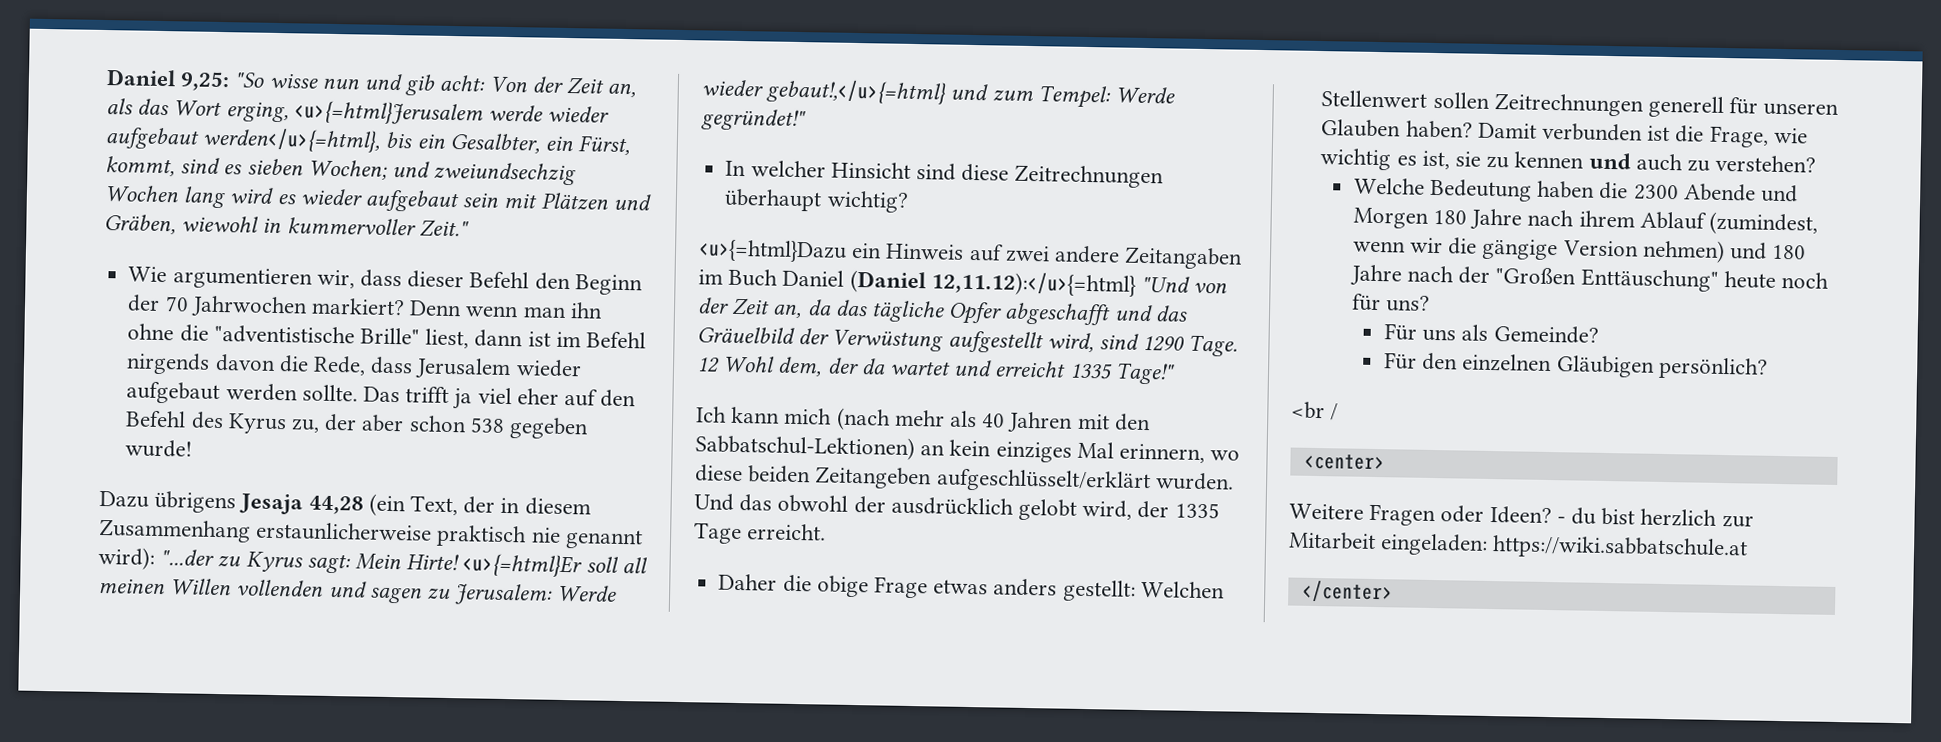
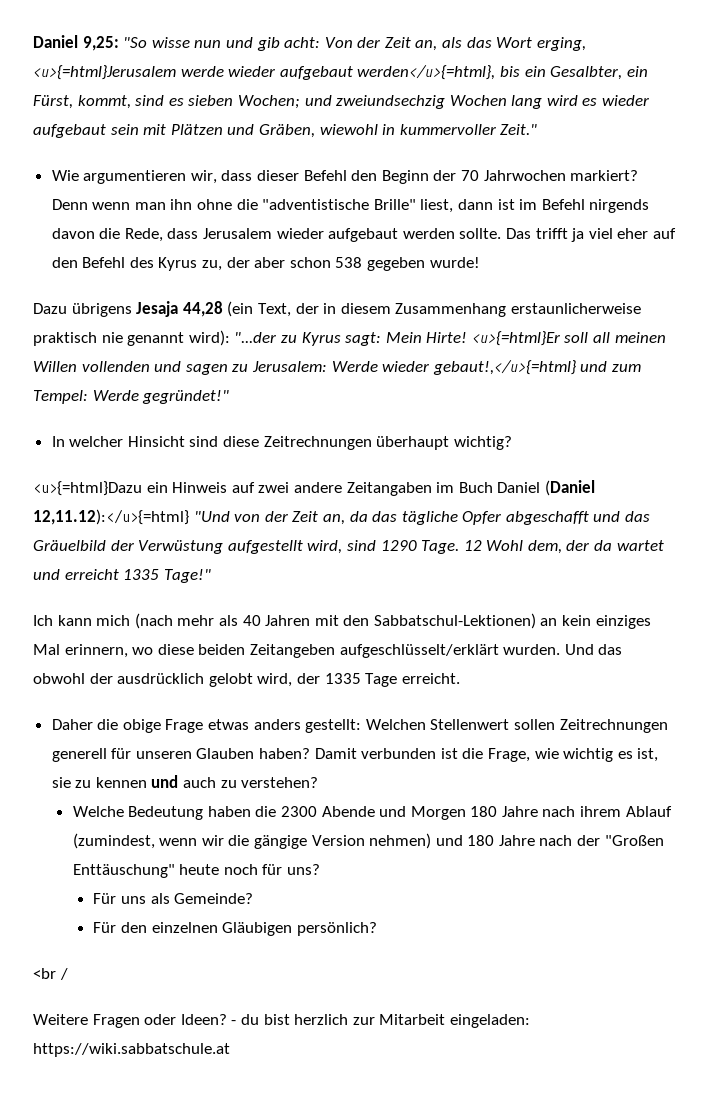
[1303,453,1385,471] // <center> -> (68, 974) none
[1301,579,1393,604] // </center> -> (230, 1050) none

